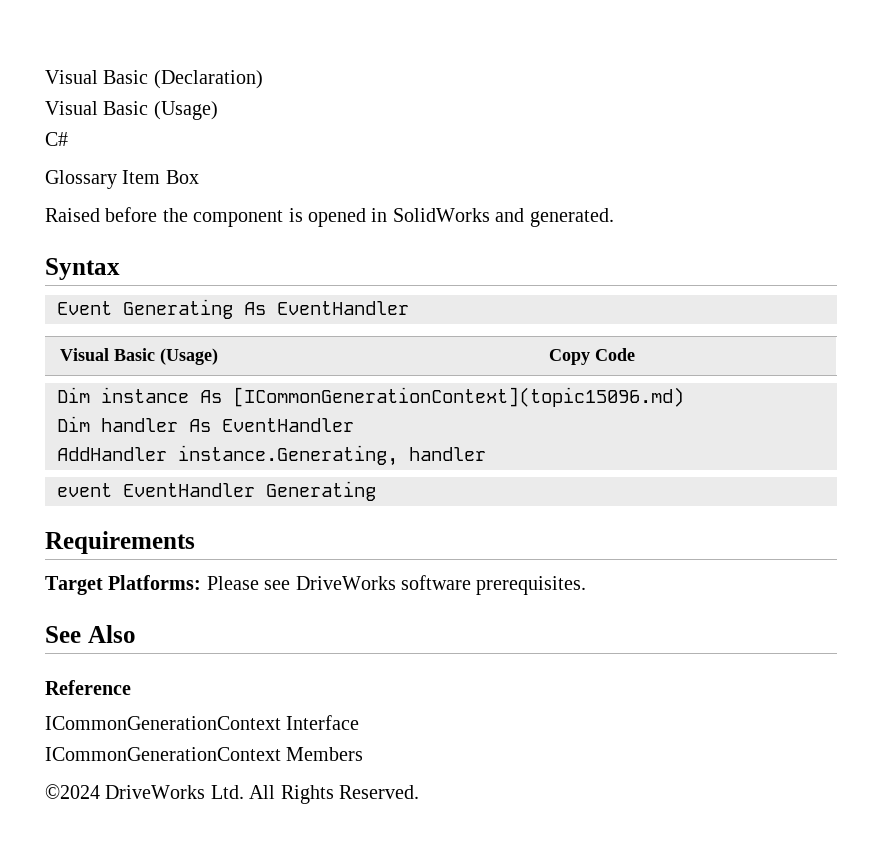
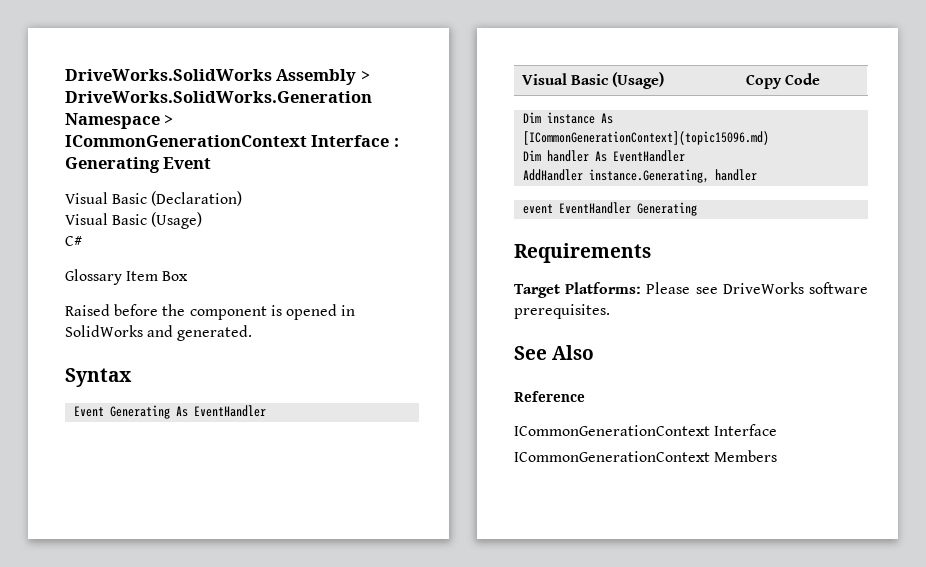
(45, 77) none -> [65,69,370,85] [65,91,372,103] [65,113,174,129] [65,135,399,147] [65,157,212,173] DriveWorks.SolidWorks Assembly > DriveWorks.SolidWorks.Generation Namespace > ICommonGenerationContext Interface : Generating Event //
[45,784,419,804] // ©2024 DriveWorks Ltd. All Rights Reserved. -> (778, 456) none

